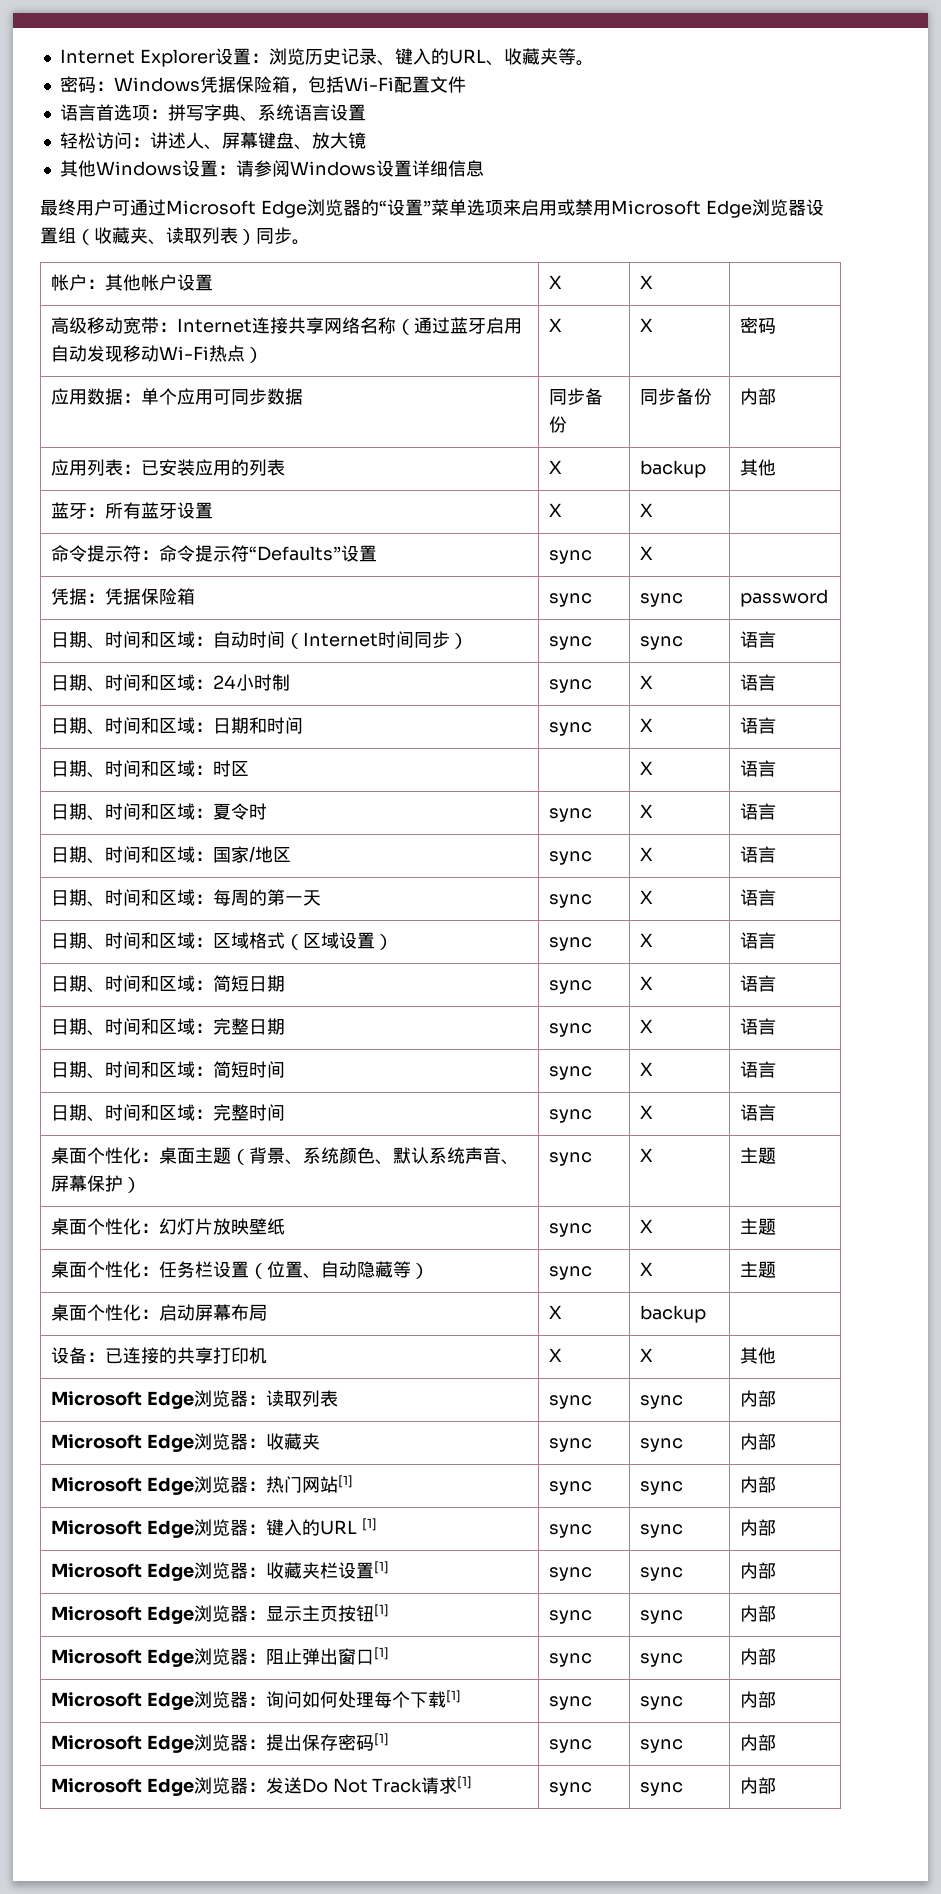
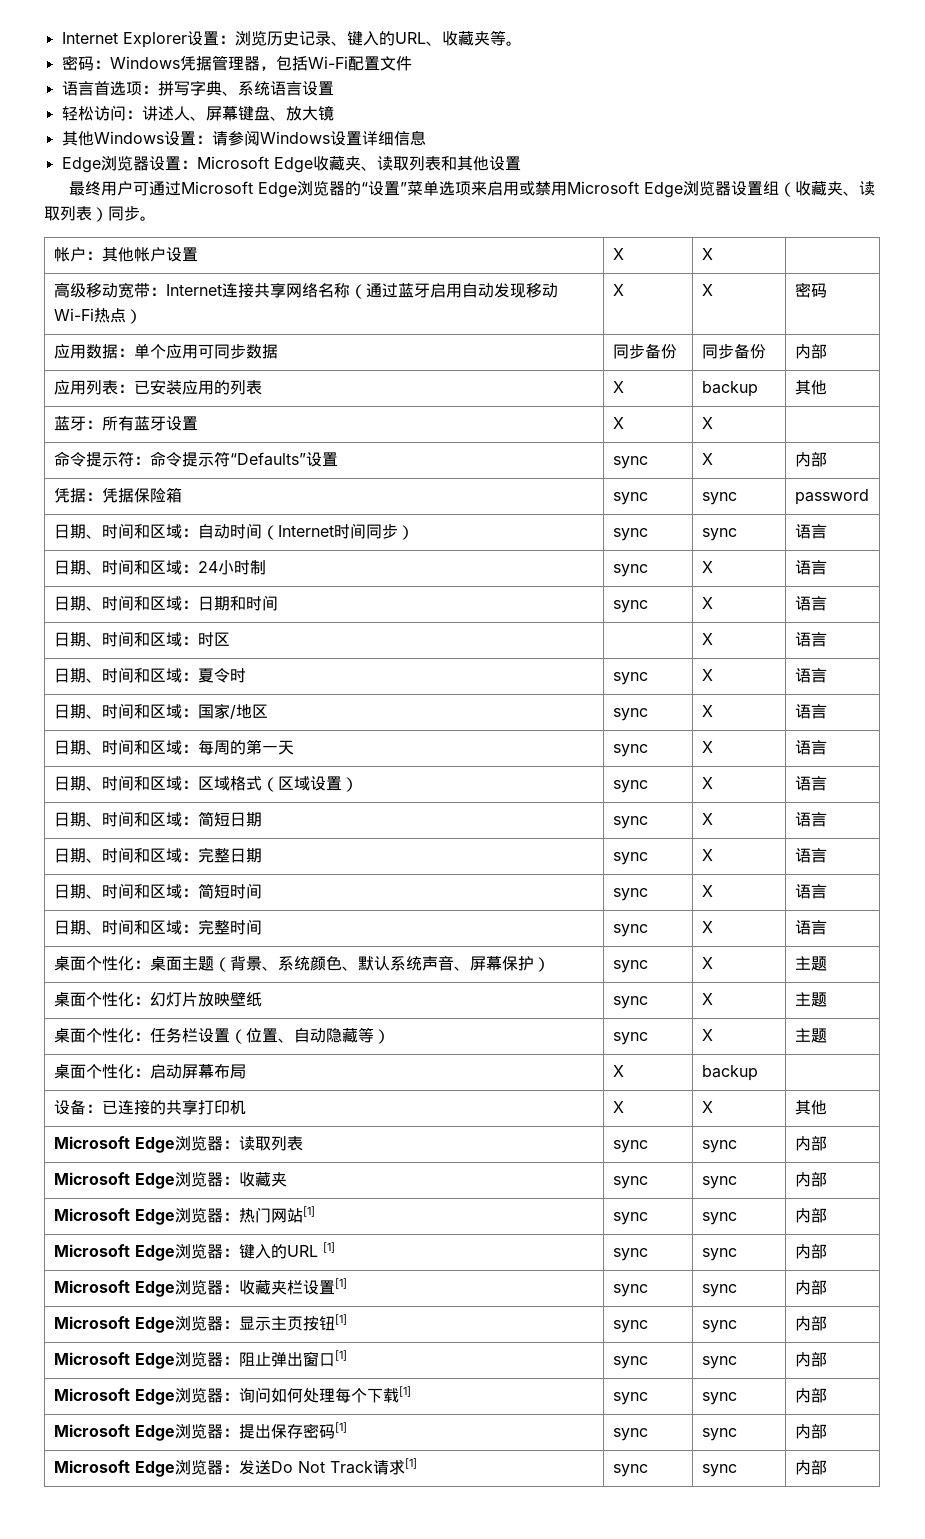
[235,76,290,93] 保险箱 -> [211,55,260,71] 管理器
(484, 168) none -> [61,155,521,173] // Edge浏览器设置：Microsoft Edge收藏夹、读取列表和其他设置
(653, 553) none -> [794,452,827,467] 内部

